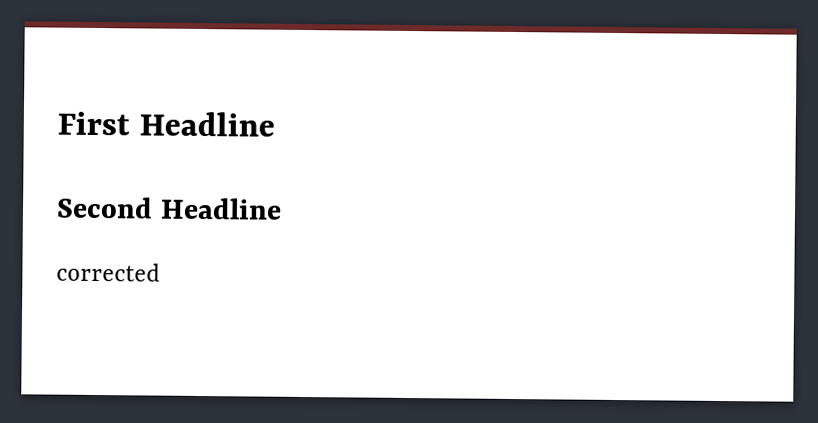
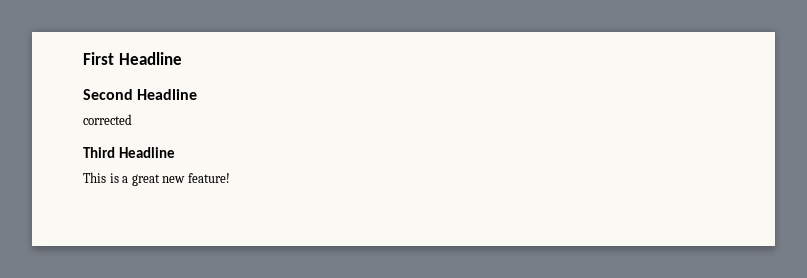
(160, 272) none -> [83,147,175,158] [83,172,230,186] // Third Headline // This is a great new feature!

